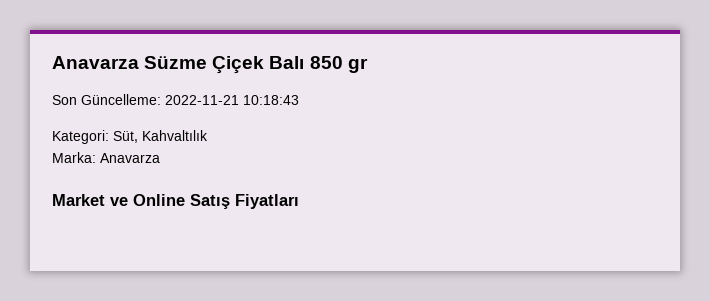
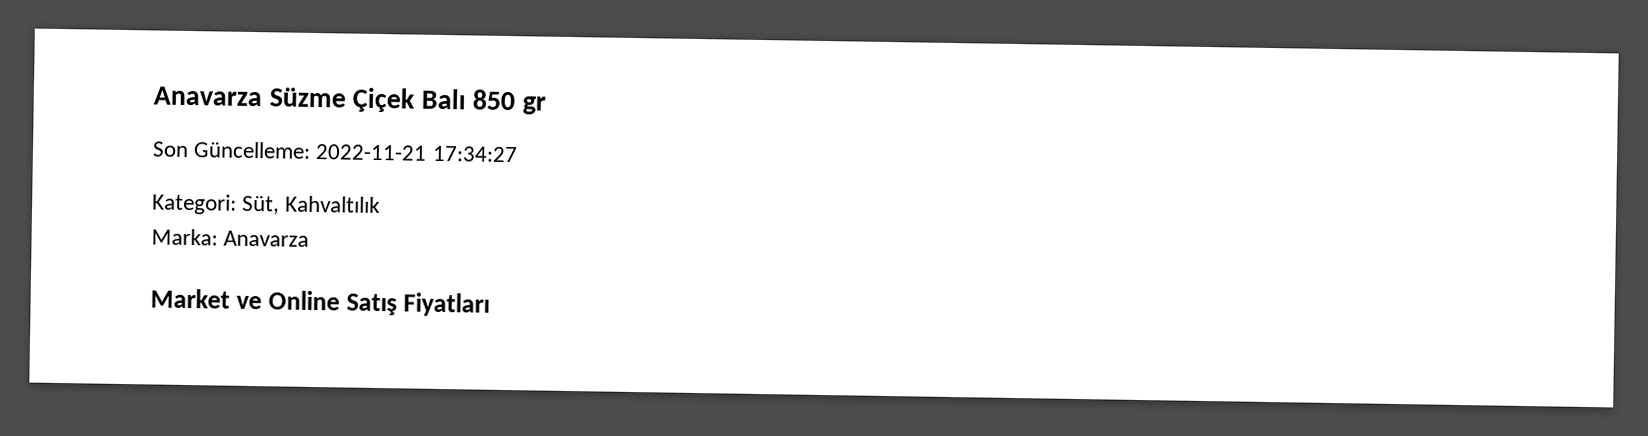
[243,95,299,105] 10:18:43 -> [431,145,518,163] 17:34:27

